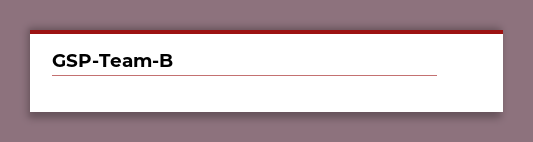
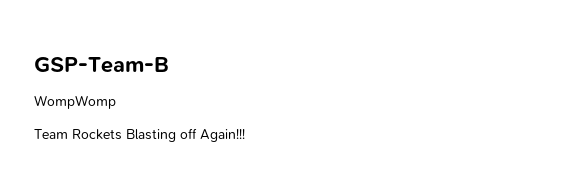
(173, 60) none -> [34,95,116,109] [34,128,245,142] // WompWomp // Team Rockets Blasting off Again!!!

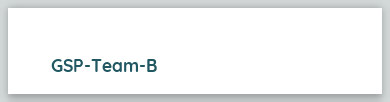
[34,95,116,109] [34,128,245,142] // WompWomp // Team Rockets Blasting off Again!!! -> (157, 65) none

